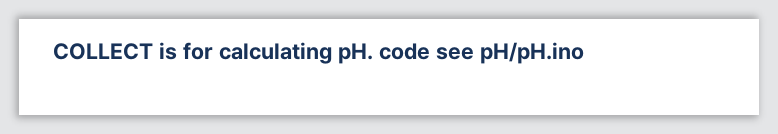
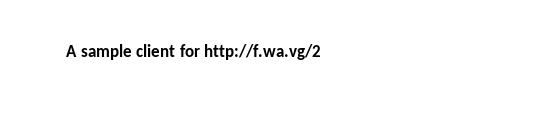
[53,42,584,64] COLLECT is for calculating pH. code see pH/pH.ino -> [66,44,322,60] A sample client for http://f.wa.vg/2

